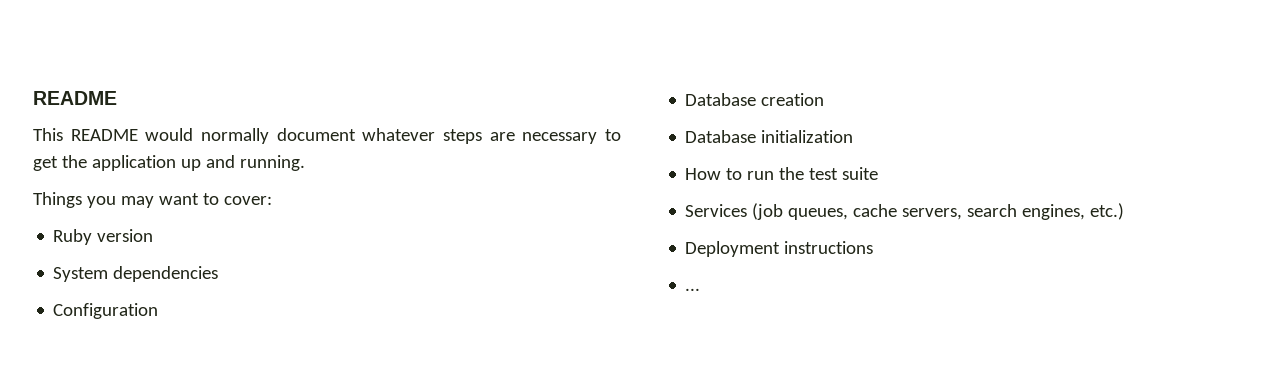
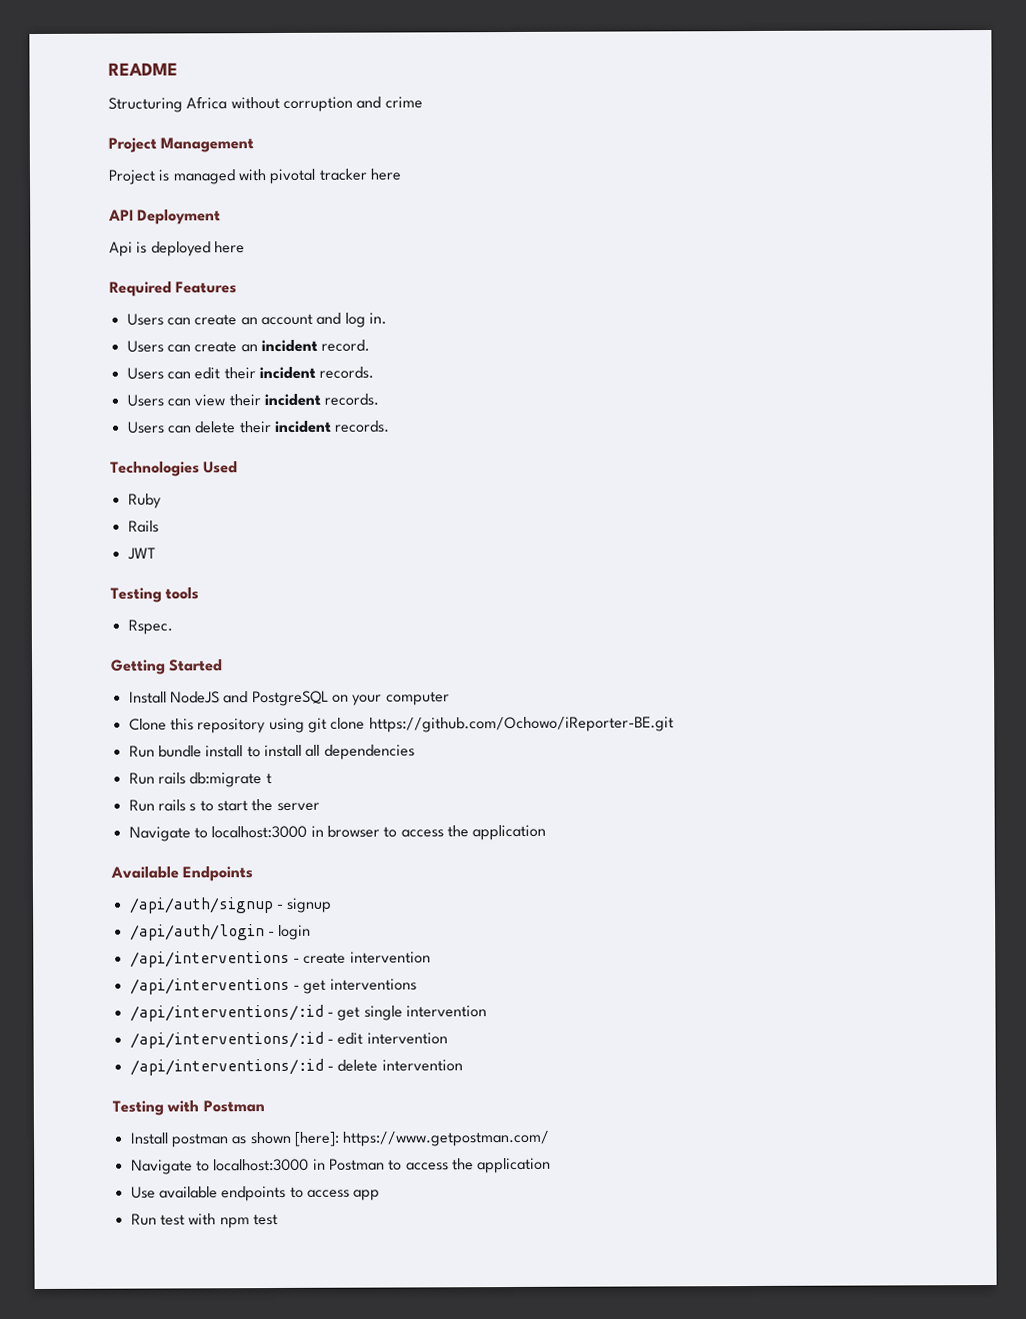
[33,128,621,144] [33,155,305,171] [33,192,272,208] [53,229,154,245] [53,266,219,282] [53,303,159,319] [685,93,825,106] [685,130,854,143] [685,167,879,180] [685,203,1125,220] [685,241,874,257] [685,288,701,291] This README would normally document whatever steps are necessary to get the application up and running. // Things you may want to cover: // Ruby version // System dependencies // Configuration // Database creation // Database initialization // How to run the test suite // Services (job queues, cache servers, search engines, etc.) // Deployment instructions // ... -> [108,96,423,113] [108,137,255,153] [108,168,401,185] [108,209,222,225] [109,241,245,257] [109,281,238,297] [126,312,387,328] [126,339,371,353] [126,366,375,380] [126,393,380,407] [127,420,391,434] [110,461,239,477] [127,493,162,509] [127,520,159,533] [126,547,156,560] [110,587,200,603] [127,619,173,635] [110,659,224,675] [128,690,450,707] [128,716,674,734] [128,744,415,760] [128,772,272,788] [128,799,320,812] [128,824,547,842] [110,866,254,882] [128,897,333,914] [129,924,312,941] [129,950,431,968] [129,977,417,995] [129,1004,487,1022] [129,1031,448,1049] [129,1058,463,1076] [112,1100,265,1116] [129,1130,551,1148] [130,1157,552,1175] [130,1185,381,1202] [130,1213,278,1229] Structuring Africa without corruption and crime // Project Management // Project is managed with pivotal tracker here // API Deployment // Api is deployed here // Required Features // Users can create an account and log in. // Users can create an incident record. // Users can edit their incident records. // Users can view their incident records. // Users can delete their incident records. // Technologies Used // Ruby // Rails // JWT // Testing tools // Rspec. // Getting Started // Install NodeJS and PostgreSQL on your computer // Clone this repository using git clone https://github.com/Ochowo/iReporter-BE.git // Run bundle install to install all dependencies // Run rails db:migrate t // Run rails s to start the server // Navigate to localhost:3000 in browser to access the application // Available Endpoints // /api/auth/signup - signup // /api/auth/login - login // /api/interventions - create intervention // /api/interventions - get interventions // /api/interventions/:id - get single intervention // /api/interventions/:id - edit intervention // /api/interventions/:id - delete intervention // Testing with Postman // Install postman as shown [here]: https://www.getpostman.com/ // Navigate to localhost:3000 in Postman to access the application // Use available endpoints to access app // Run test with npm test

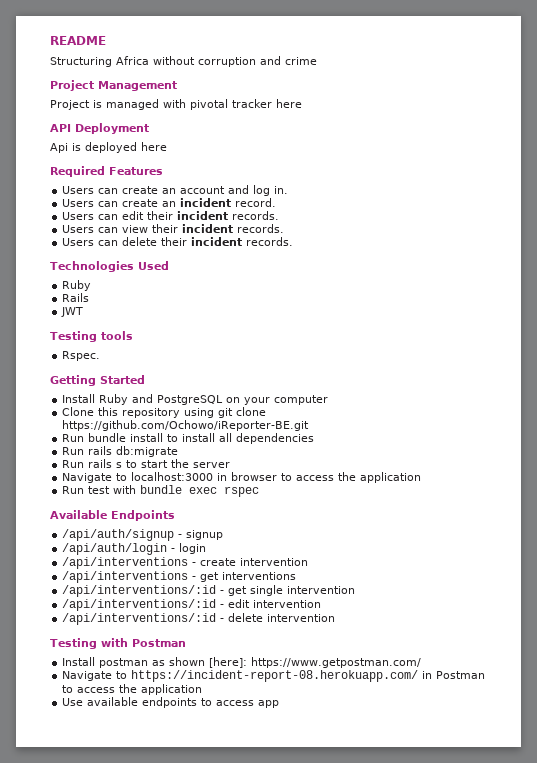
[169,691,220,704] NodeJS -> [99,394,129,405] Ruby
[265,773,272,785] t -> (179, 451) none
(547, 832) none -> [62,485,260,497] // Run test with bundle exec rspec
[213,1158,310,1172] localhost:3000 -> [131,670,419,682] https://incident-report-08.herokuapp.com/
[130,1213,278,1229] // Run test with npm test -> (280, 704) none

